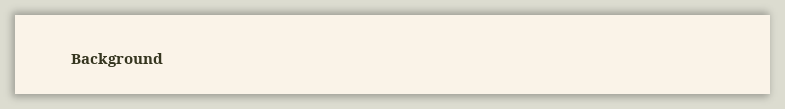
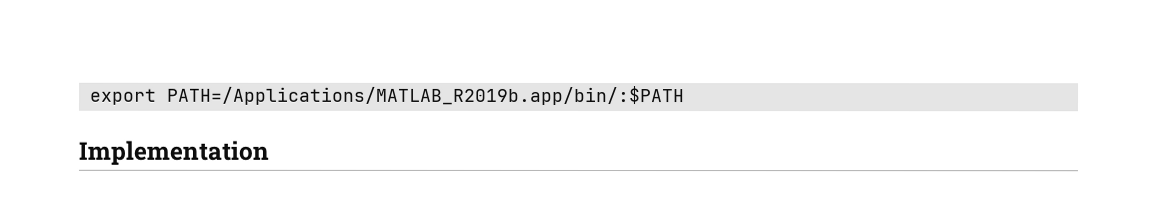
[71,53,163,67] Background -> [88,85,685,106] [78,140,269,165] export PATH=/Applications/MATLAB_R2019b.app/bin/:$PATH // Implementation

